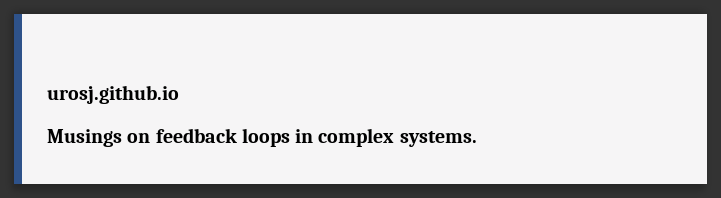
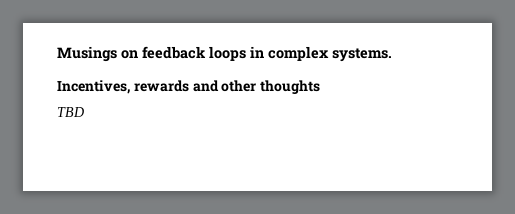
[47,85,179,104] urosj.github.io // -> (57, 54) none
(477, 139) none -> [57,80,321,94] [57,107,84,117] // Incentives, rewards and other thoughts // TBD

